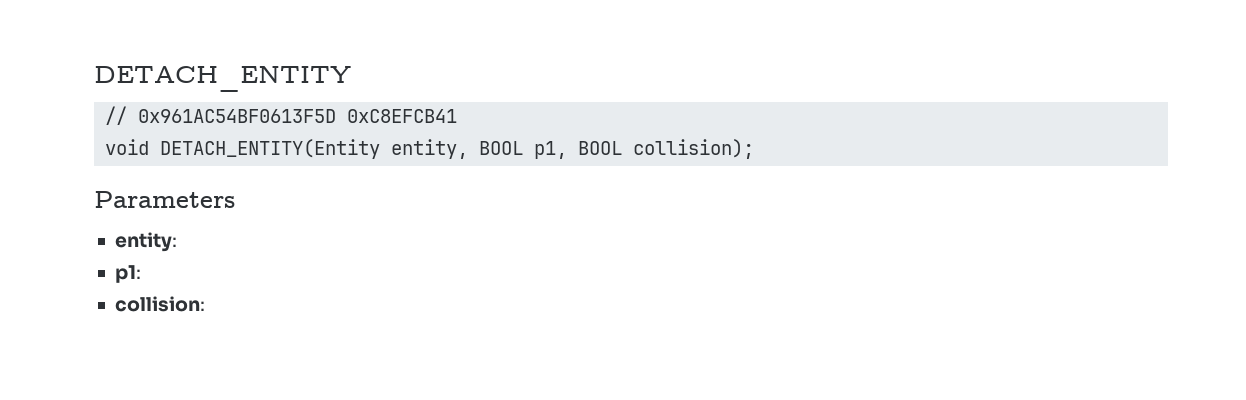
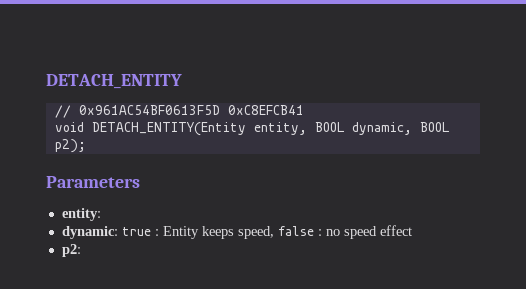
[534,139,755,159] p1, BOOL collision); -> [351,122,450,135] [54,139,86,153] dynamic, BOOL p2);
[114,265,141,283] [114,296,205,312] p1: // collision: -> [61,225,412,239] [61,244,81,257] dynamic: true : Entity keeps speed, false : no speed effect // p2:

